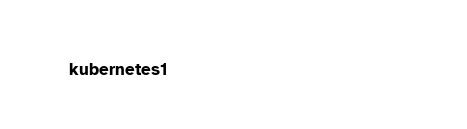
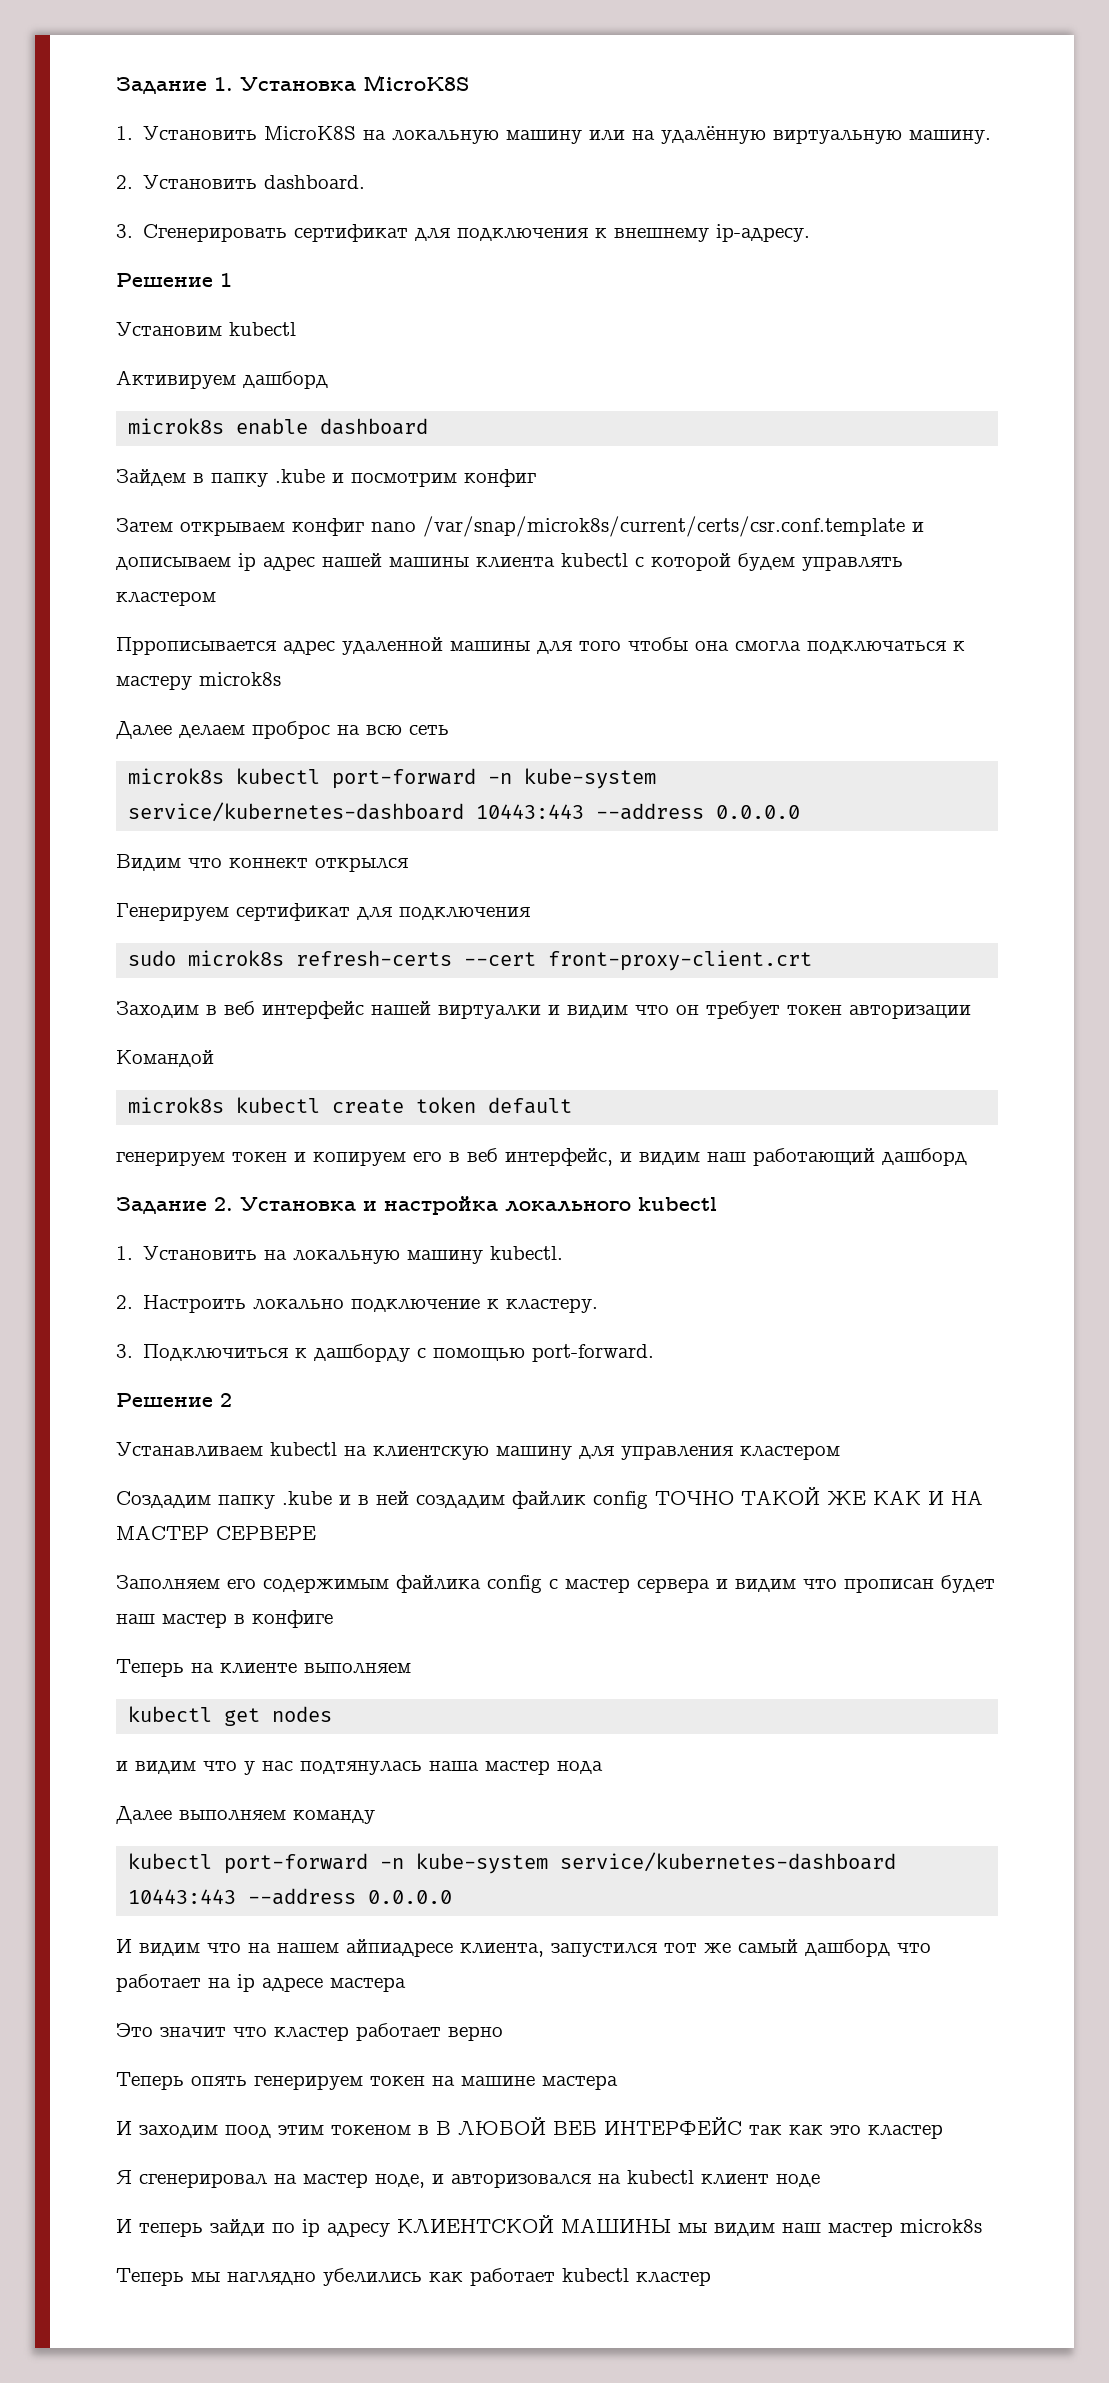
[69,63,168,75] kubernetes1 -> [116,75,469,94] [116,126,992,144] [116,175,366,189] [116,224,811,242] [116,273,232,287] [116,322,296,336] [116,370,328,389] [128,418,429,435] [116,469,536,487] [116,516,924,537] [116,553,903,571] [116,591,216,606] [116,637,965,655] [116,672,281,690] [116,721,449,739] [128,768,657,789] [128,802,801,822] [116,854,408,872] [116,903,530,921] [128,950,813,971] [116,1001,971,1019] [116,1050,214,1067] [128,1097,573,1114] [116,1148,967,1166] [116,1196,717,1215] [116,1246,564,1264] [116,1295,599,1313] [116,1344,655,1362] [116,1393,232,1407] [116,1442,840,1460] [116,1487,983,1509] [116,1525,316,1540] [116,1575,995,1593] [116,1610,333,1628] [116,1659,411,1677] [128,1706,333,1726] [116,1760,603,1775] [116,1806,375,1824] [128,1852,897,1874] [128,1888,453,1905] [116,1939,931,1957] [116,1974,406,1992] [116,2023,503,2041] [116,2072,618,2090] [116,2117,943,2139] [116,2170,820,2188] [116,2215,982,2237] [116,2268,711,2286] Задание 1. Установка MicroK8S // 1. Установить MicroK8S на локальную машину или на удалённую виртуальную машину. // 2. Установить dashboard. // 3. Сгенерировать сертификат для подключения к внешнему ip-адресу. // Решение 1 // Установим kubectl // Активируем дашборд // microk8s enable dashboard // Зайдем в папку .kube и посмотрим конфиг // Затем открываем конфиг nano /var/snap/microk8s/current/certs/csr.conf.template и дописываем ip адрес нашей машины клиента kubectl с которой будем управлять кластером // Пррописывается адрес удаленной машины для того чтобы она смогла подключаться к мастеру microk8s // Далее делаем проброс на всю сеть // microk8s kubectl port-forward -n kube-system service/kubernetes-dashboard 10443:443 --address 0.0.0.0 // Видим что коннект открылся // Генерируем сертификат для подключения // sudo microk8s refresh-certs --cert front-proxy-client.crt // Заходим в веб интерфейс нашей виртуалки и видим что он требует токен авторизации // Командой // microk8s kubectl create token default // генерируем токен и копируем его в веб интерфейс, и видим наш работающий дашборд // Задание 2. Установка и настройка локального kubectl // 1. Установить на локальную машину kubectl. // 2. Настроить локально подключение к кластеру. // 3. Подключиться к дашборду с помощью port-forward. // Решение 2 // Устанавливаем kubectl на клиентскую машину для управления кластером // Создадим папку .kube и в ней создадим файлик config ТОЧНО ТАКОЙ ЖЕ КАК И НА МАСТЕР СЕРВЕРЕ // Заполняем его содержимым файлика config с мастер сервера и видим что прописан будет наш мастер в конфиге // Теперь на клиенте выполняем // kubectl get nodes // и видим что у нас подтянулась наша мастер нода // Далее выполняем команду // kubectl port-forward -n kube-system service/kubernetes-dashboard 10443:443 --address 0.0.0.0 // И видим что на нашем айпиадресе клиента, запустился тот же самый дашборд что работает на ip адресе мастера // Это значит что кластер работает верно // Теперь опять генерируем токен на машине мастера // И заходим поод этим токеном в В ЛЮБОЙ ВЕБ ИНТЕРФЕЙС так как это кластер // Я сгенерировал на мастер ноде, и авторизовался на kubectl клиент ноде // И теперь зайди по ip адресу КЛИЕНТСКОЙ МАШИНЫ мы видим наш мастер microk8s // Теперь мы наглядно убелились как работает kubectl кластер

